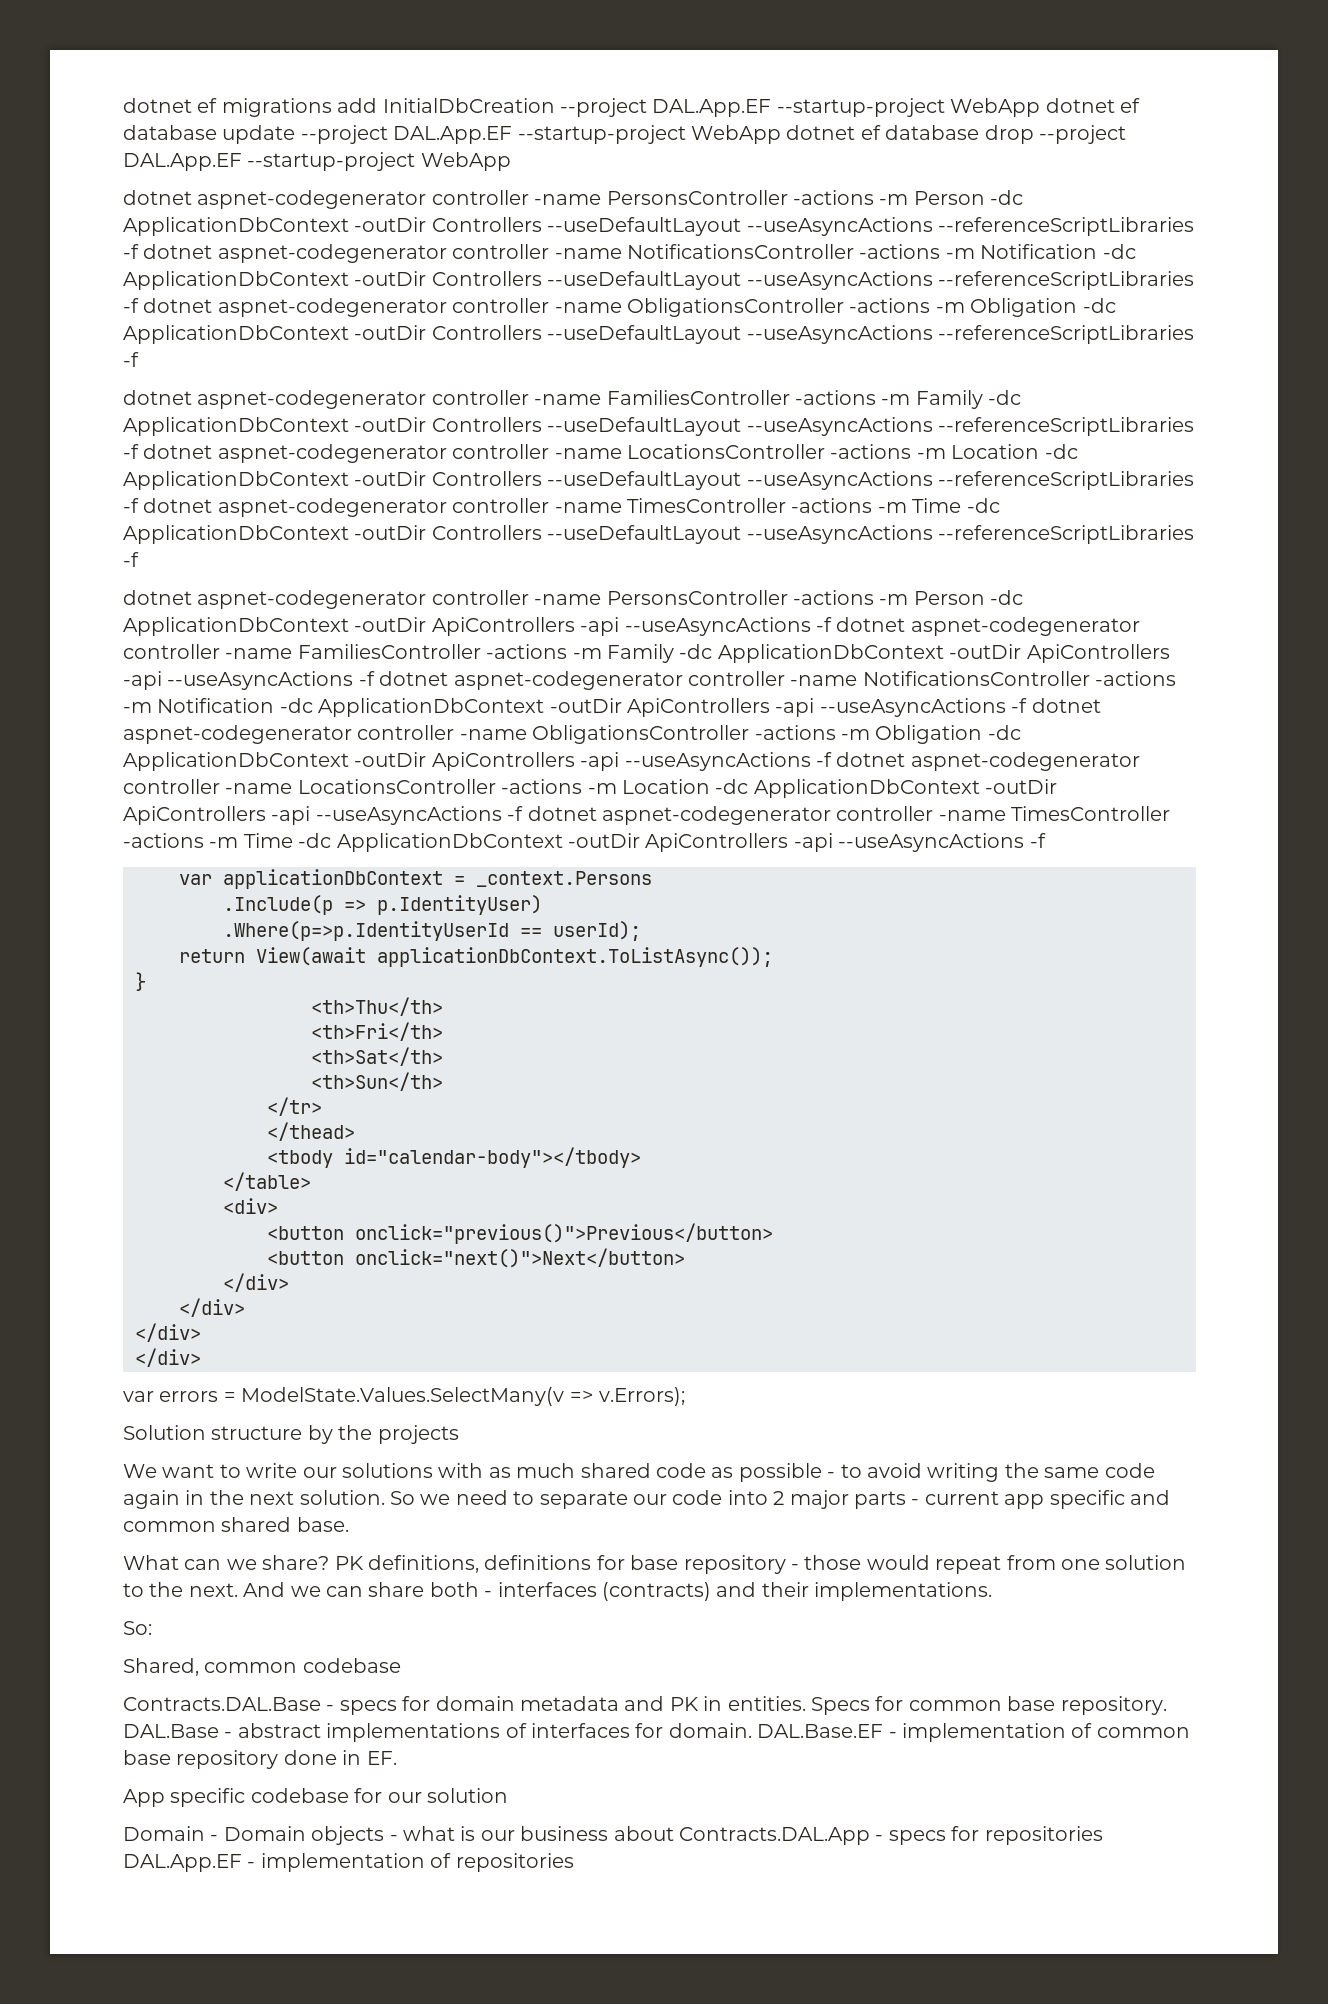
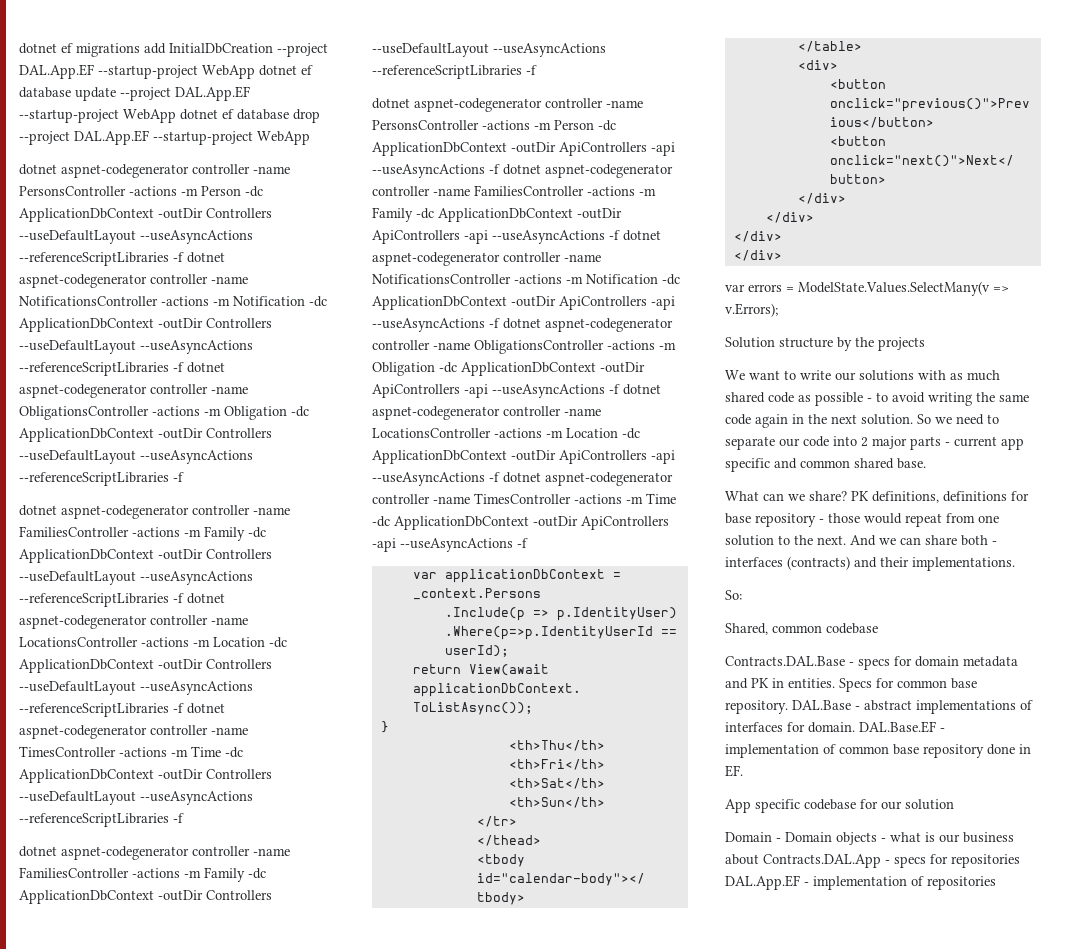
(139, 559) none -> [19,846,290,860] [19,867,266,882] [19,890,272,904] [372,43,606,57] [372,65,537,79] // dotnet aspnet-codegenerator controller -name FamiliesController -actions -m Family -dc ApplicationDbContext -outDir Controllers --useDefaultLayout --useAsyncActions --referenceScriptLibraries -f

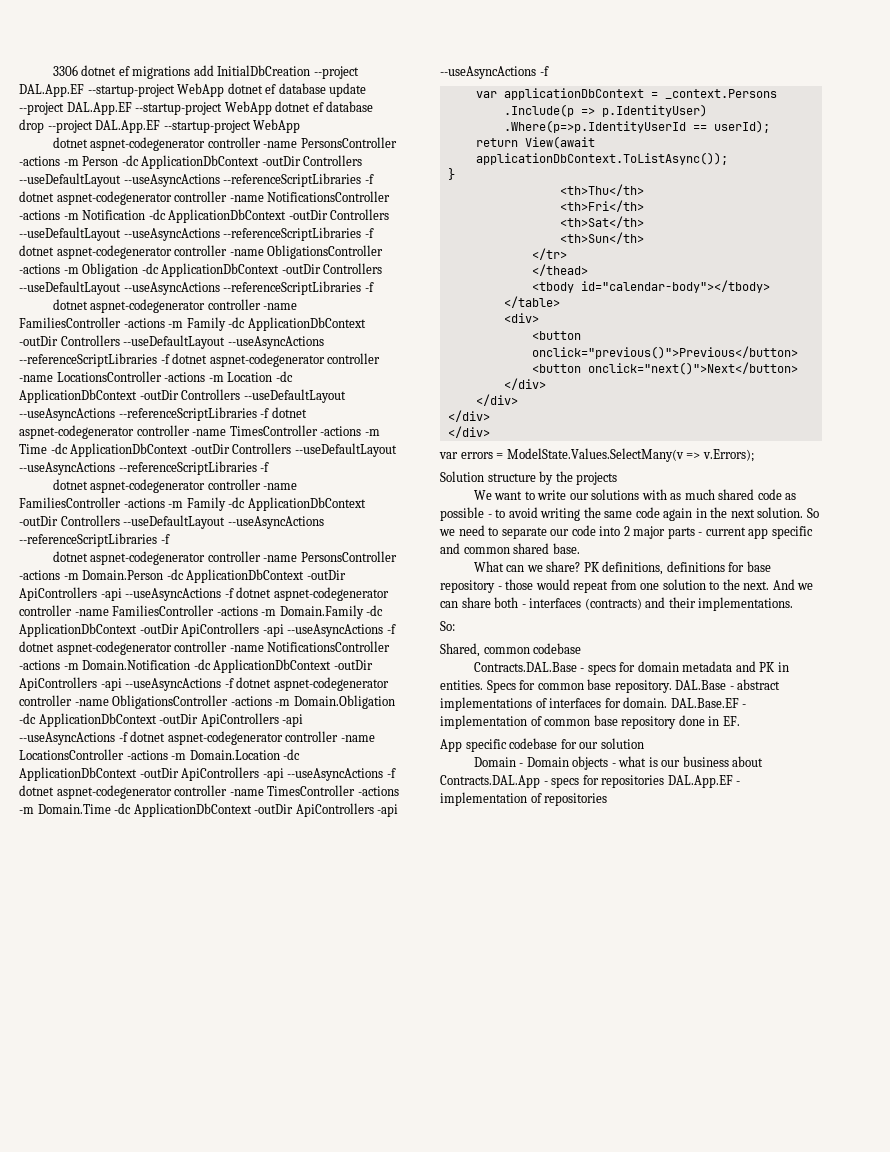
(19, 48) none -> [52,65,78,76] 3306
[554,120,594,130] Person -> [82,570,164,580] Domain.Person
[372,207,413,222] Family -> [279,605,364,619] Domain.Family
[586,274,658,284] Notification -> [82,660,191,670] Domain.Notification
[372,362,435,376] Obligation -> [293,695,395,709] Domain.Obligation
[566,428,618,438] Location -> [189,750,280,760] Domain.Location
[646,493,676,504] Time -> [37,804,111,814] Domain.Time

